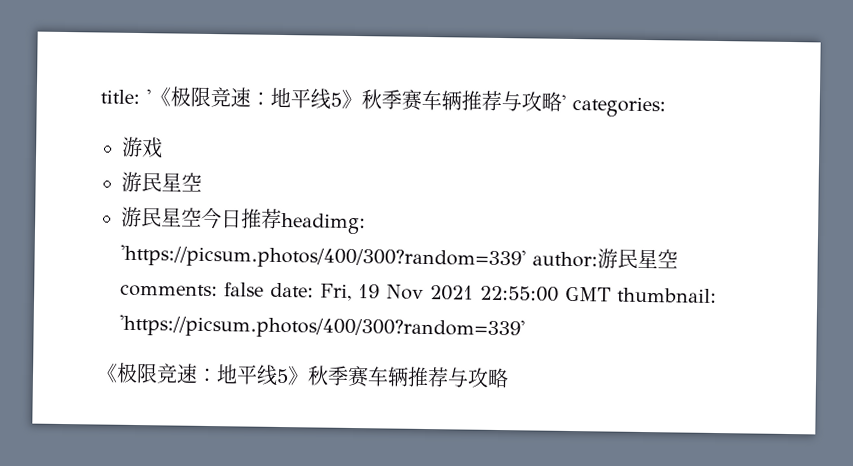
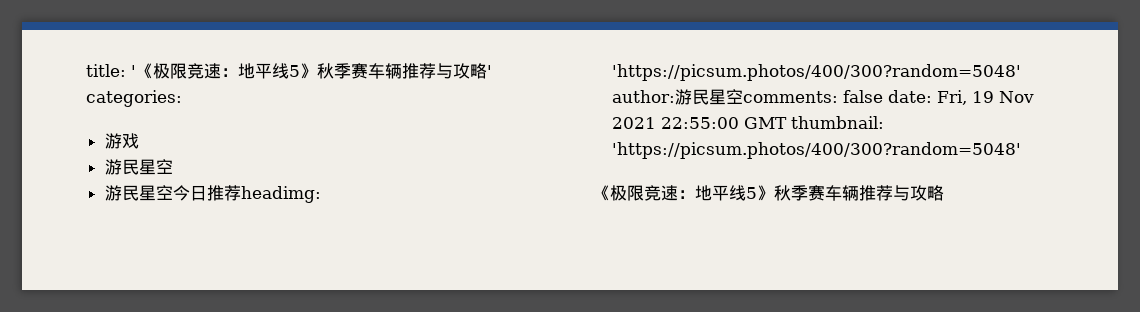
[120,244,526,271] 'https://picsum.photos/400/300?random=339' -> [611,64,1021,81] 'https://picsum.photos/400/300?random=5048'
[119,314,525,341] 'https://picsum.photos/400/300?random=339' -> [611,142,1021,159] 'https://picsum.photos/400/300?random=5048'

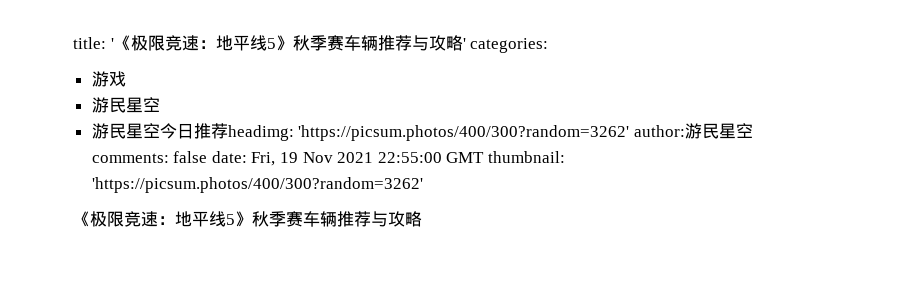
[611,64,1021,81] 'https://picsum.photos/400/300?random=5048' -> [298,125,630,141] 'https://picsum.photos/400/300?random=3262'
[611,142,1021,159] 'https://picsum.photos/400/300?random=5048' -> [91,177,423,193] 'https://picsum.photos/400/300?random=3262'

